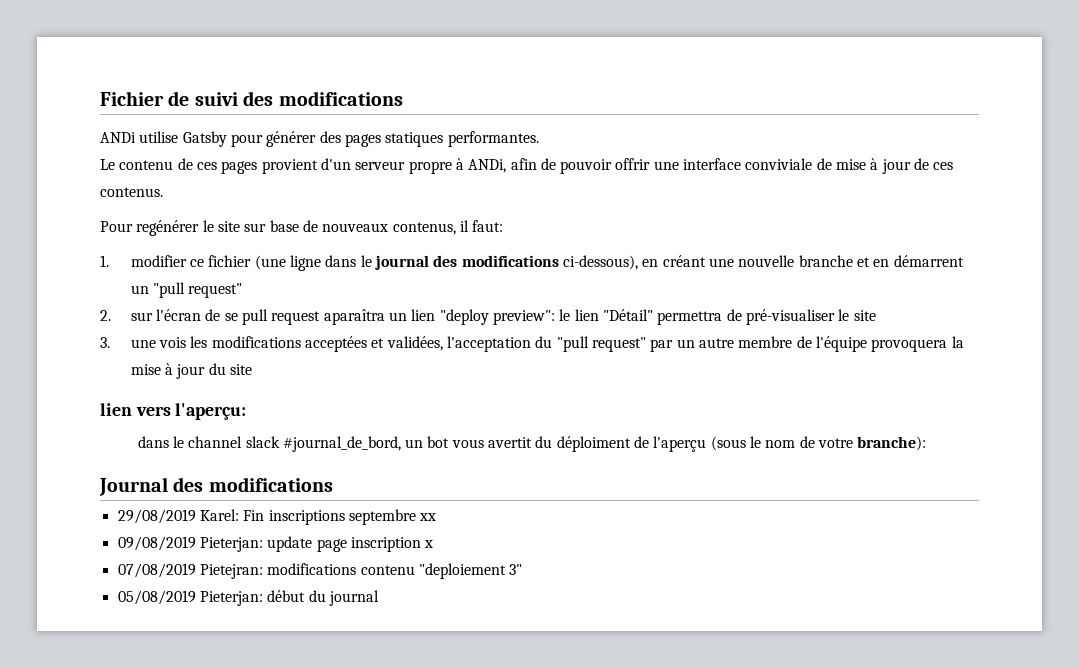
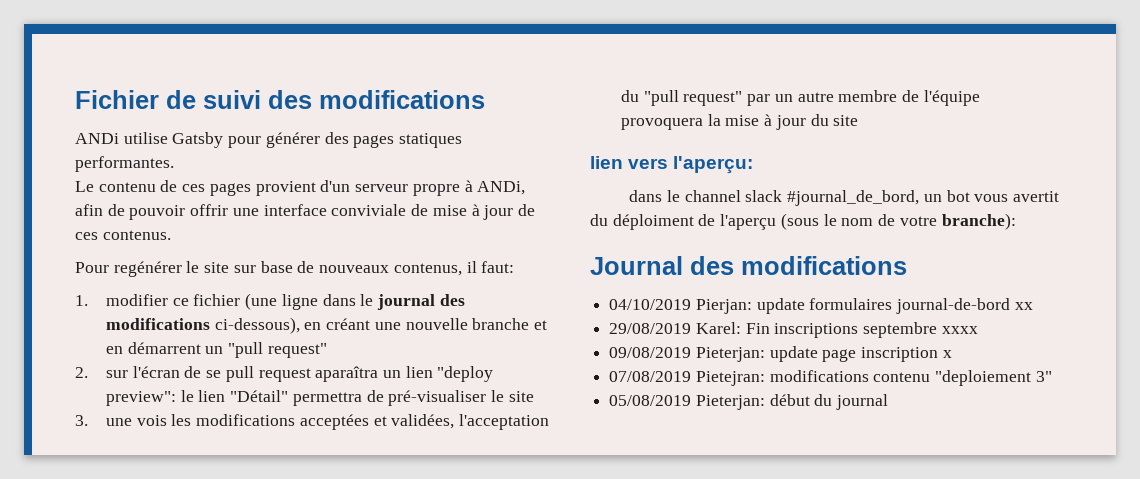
(333, 484) none -> [609,298,1033,314] // 04/10/2019 Pierjan: update formulaires journal-de-bord xx
[419,513,437,521] xx -> [941,326,978,334] xxxx

